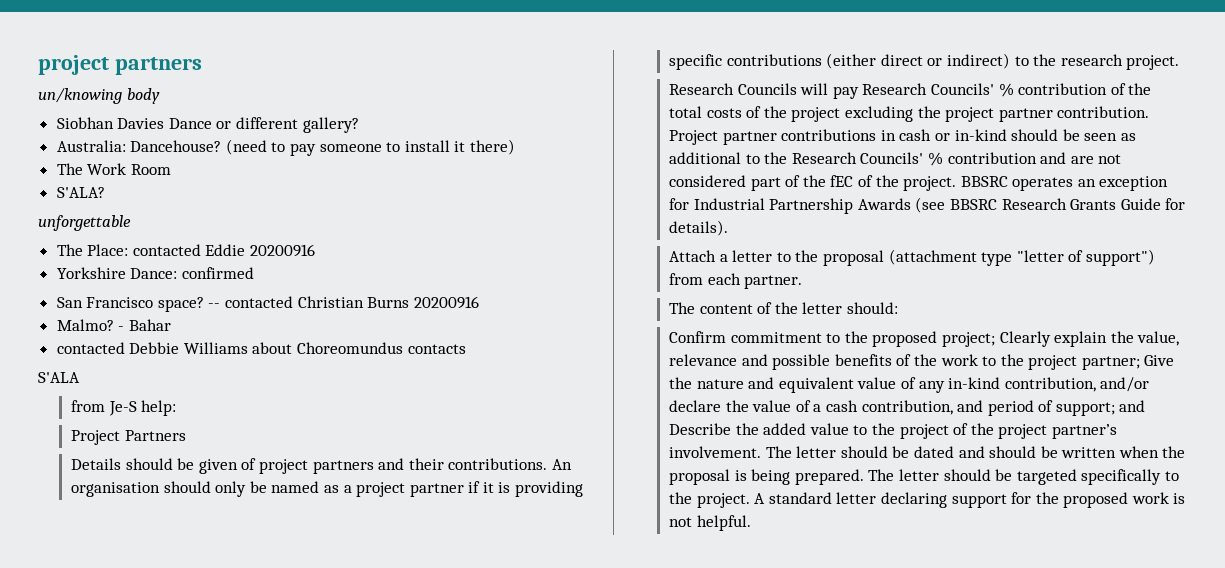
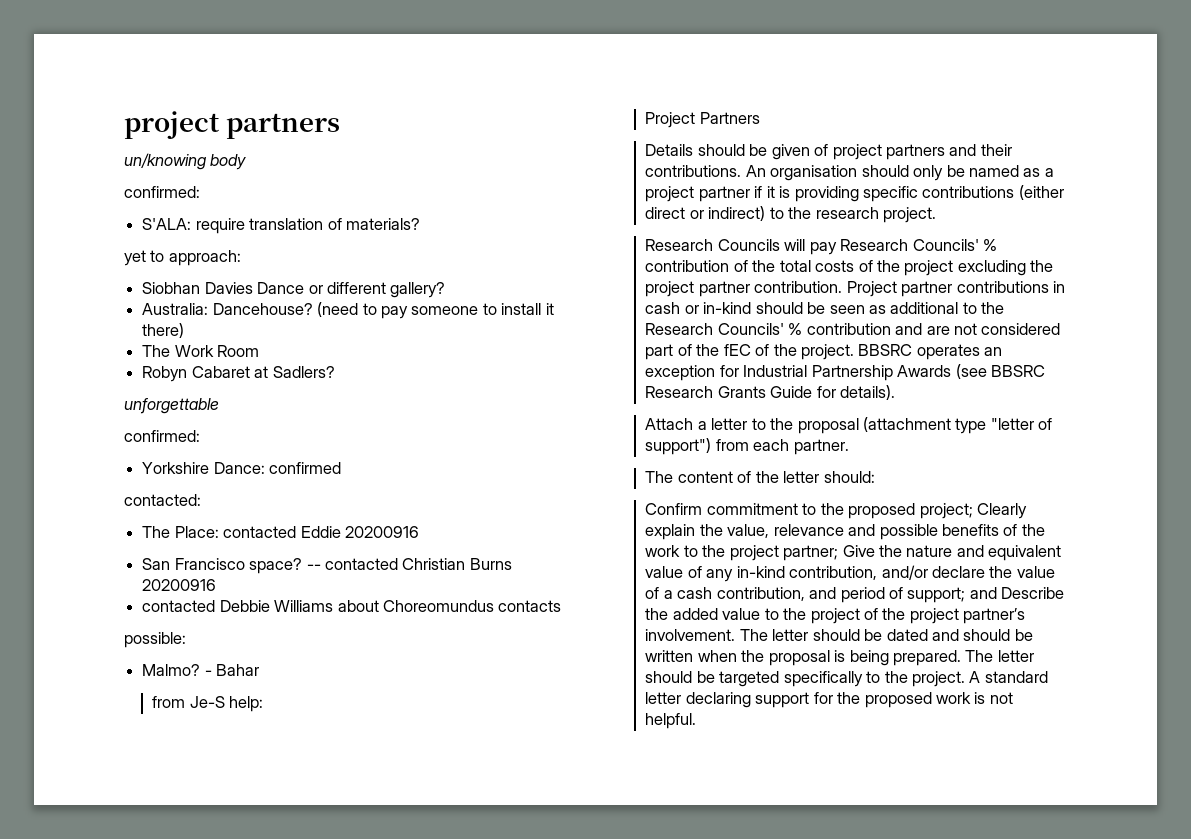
(160, 96) none -> [124,186,200,198] [142,218,420,234] [124,250,241,266] // confirmed: // S'ALA: require translation of materials? // yet to approach:
[56,187,105,198] [38,215,131,231] S'ALA? // unforgettable -> [142,366,335,382] [124,398,219,414] [124,430,200,442] [142,462,342,474] [124,494,201,506] Robyn Cabaret at Sadlers? // unforgettable // confirmed: // Yorkshire Dance: confirmed // contacted:
[56,267,254,279] // Yorkshire Dance: confirmed -> (419, 532) none
[56,319,171,331] // Malmo? - Bahar -> (217, 585) none
[38,372,80,383] S'ALA -> [124,632,186,648] [142,664,260,676] possible: // Malmo? - Bahar

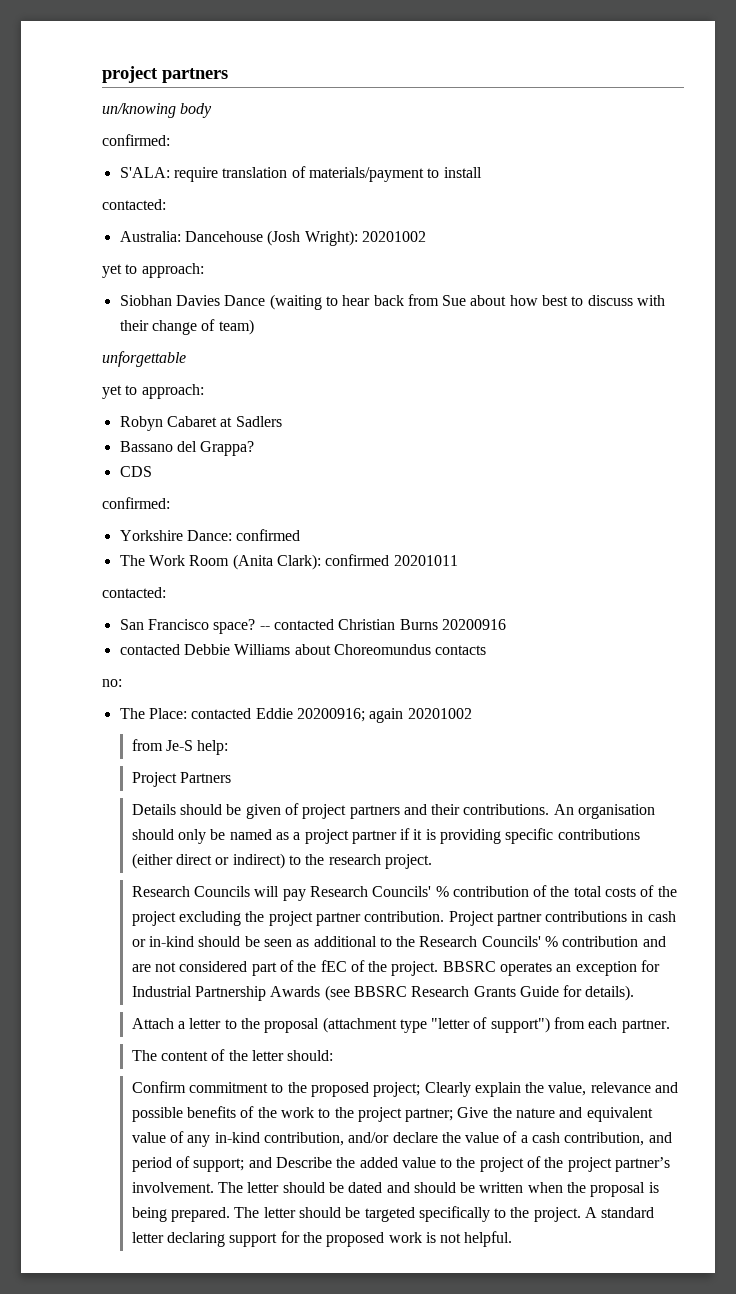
[345,218,420,230] materials? -> [308,167,482,182] [102,199,166,210] [119,230,426,246] materials/payment to install // contacted: // Australia: Dancehouse (Josh Wright): 20201002
[308,282,446,298] [142,302,554,319] [142,323,185,338] [142,345,260,357] [142,366,335,382] [124,398,219,414] [124,430,200,442] [142,462,342,474] [124,494,201,506] [142,526,419,538] or different gallery? // Australia: Dancehouse? (need to pay someone to install it there) // The Work Room // Robyn Cabaret at Sadlers? // unforgettable // confirmed: // Yorkshire Dance: confirmed // contacted: // The Place: contacted Eddie 20200916 -> [269,294,666,310] [119,319,254,335] [102,351,186,367] [102,384,204,399] [119,416,282,431] [119,441,255,456] [119,466,152,477] [102,497,170,509] [119,529,301,541] [119,554,458,570] [102,587,166,598] (waiting to hear back from Sue about how best to discuss with their change of team) // unforgettable // yet to approach: // Robyn Cabaret at Sadlers // Bassano del Grappa? // CDS // confirmed: // Yorkshire Dance: confirmed // The Work Room (Anita Clark): confirmed 20201011 // contacted:
[124,632,186,648] [142,664,260,676] possible: // Malmo? - Bahar -> [102,679,122,687] [119,708,472,723] no: // The Place: contacted Eddie 20200916; again 20201002

